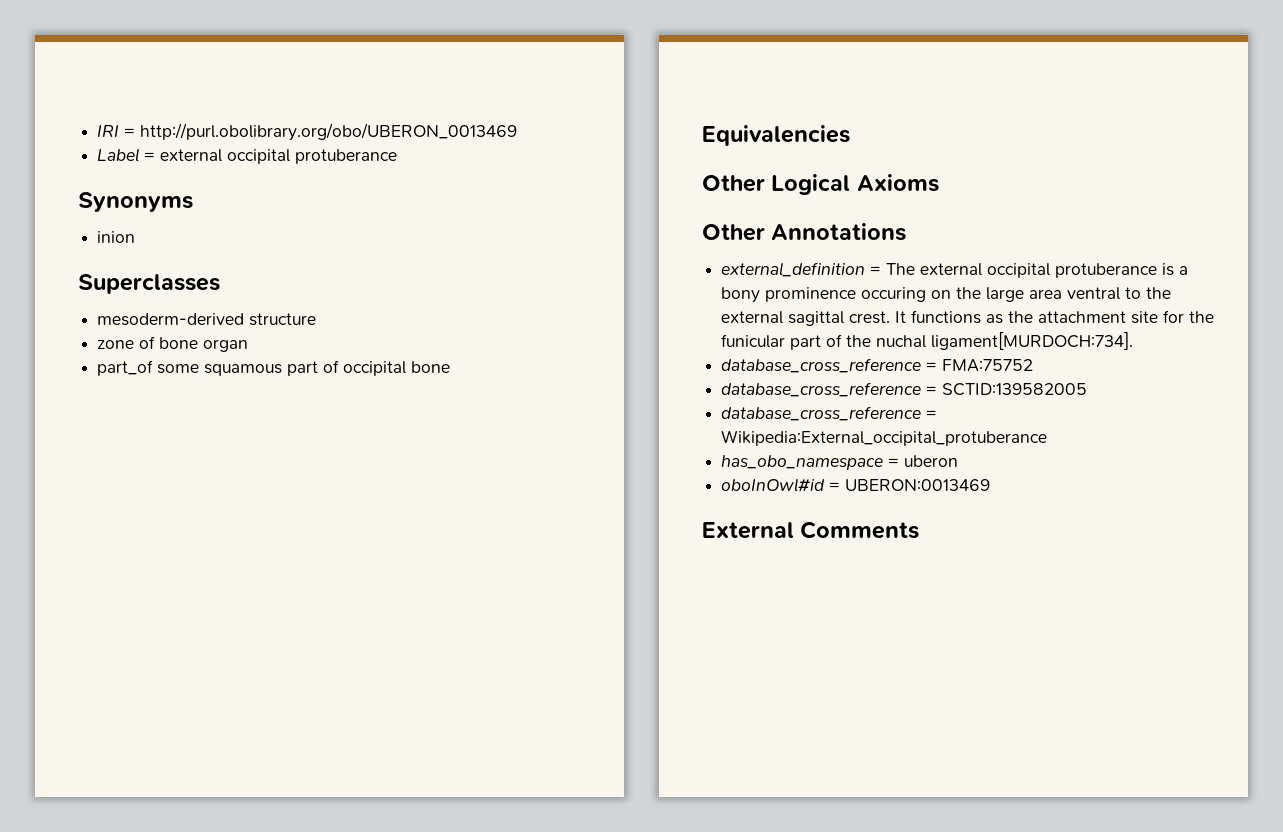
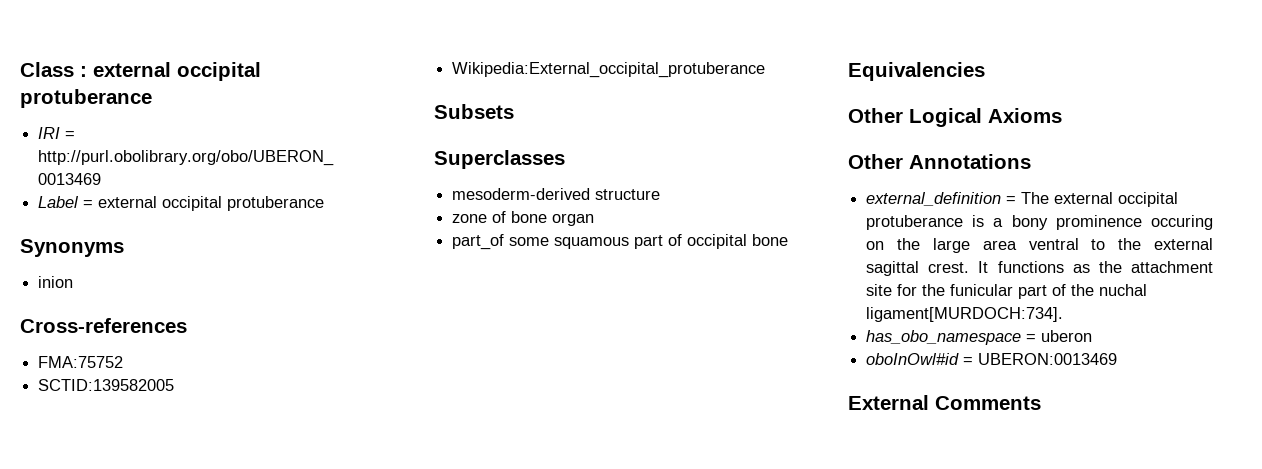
(97, 131) none -> [20,62,261,81] [20,89,152,108] Class : external occipital protuberance //
(136, 237) none -> [20,318,187,333] [38,356,124,368] [38,379,175,391] [452,62,766,78] [434,104,514,119] // Cross-references // FMA:75752 // SCTID:139582005 // Wikipedia:External_occipital_protuberance // Subsets
[721,358,1034,373] [721,382,1088,397] [721,406,938,421] [721,430,1048,446] // database_cross_reference = FMA:75752 // database_cross_reference = SCTID:139582005 // database_cross_reference = Wikipedia:External_occipital_protuberance -> (1064, 314) none

